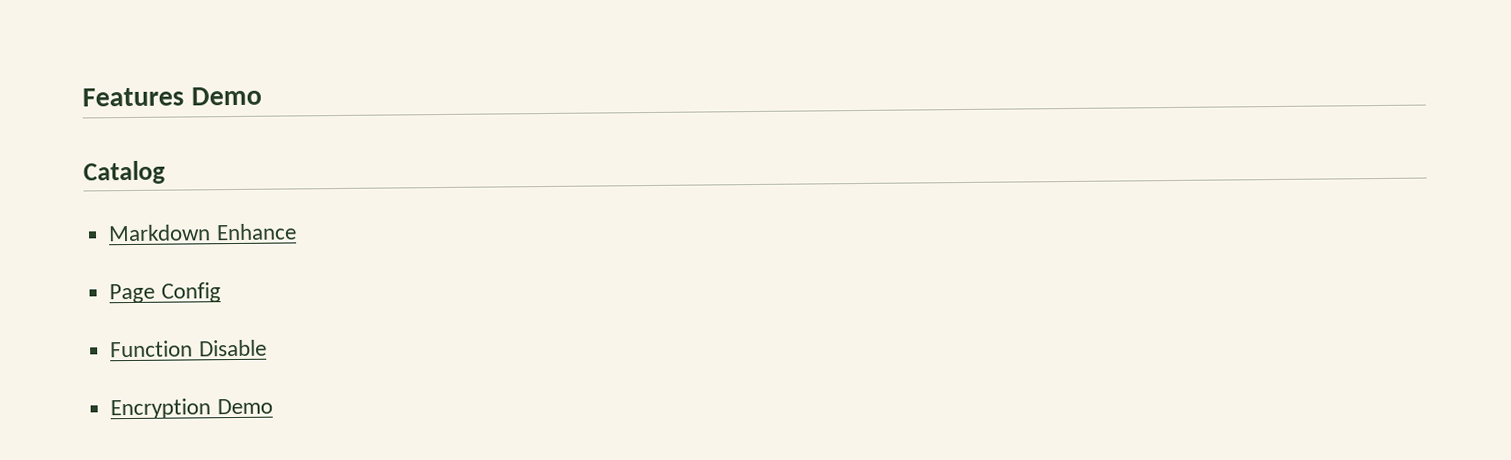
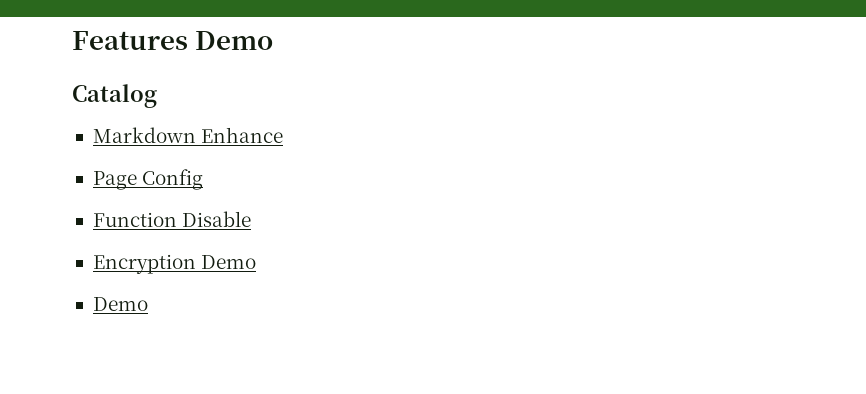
(273, 406) none -> [92,297,148,311] // Demo

